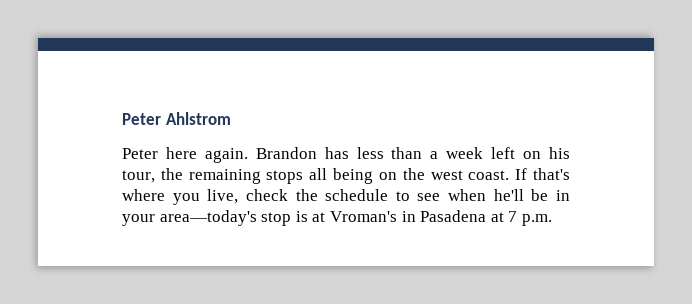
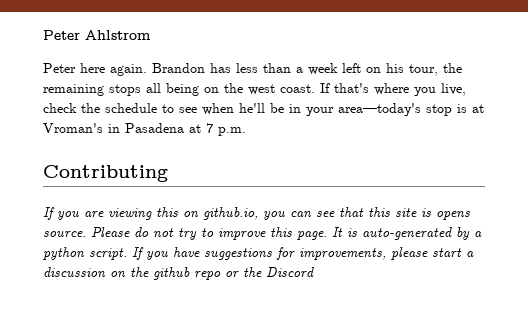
(552, 220) none -> [43,165,168,182] [43,207,470,220] [43,227,482,240] [43,247,474,260] [43,267,314,280] // Contributing // If you are viewing this on github.io, you can see that this site is opens source. Please do not try to improve this page. It is auto-generated by a python script. If you have suggestions for improvements, please start a discussion on the github repo or the Discord

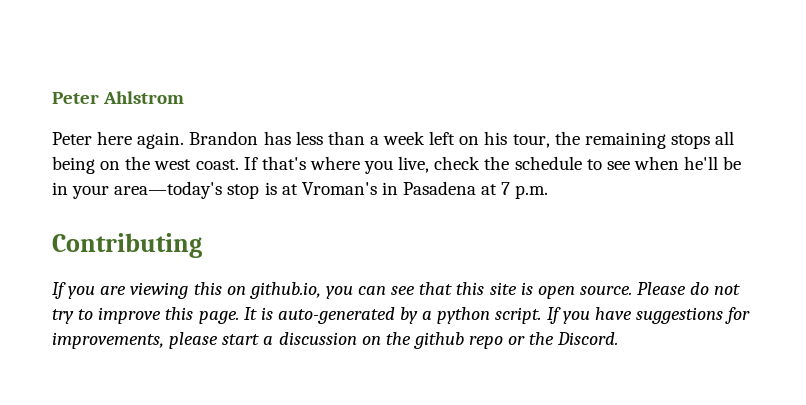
[436,211,470,220] opens -> [537,286,575,299] open
[266,267,314,278] Discord -> [557,332,619,345] Discord.

